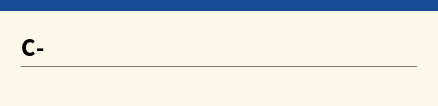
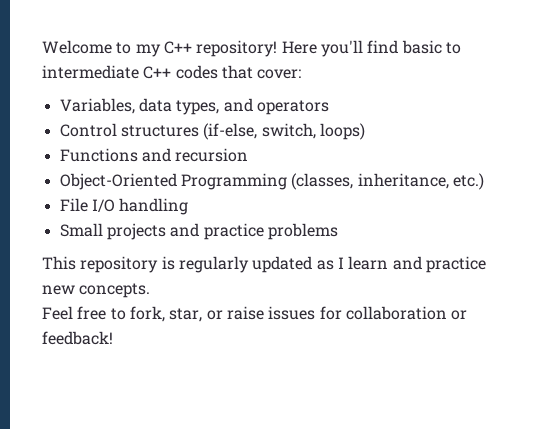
[21,39,44,56] C- -> [42,40,461,57] [42,65,302,79] [59,98,329,115] [59,123,365,140] [59,148,249,162] [59,173,484,190] [59,198,189,215] [59,223,338,240] [42,256,486,273] [42,283,151,298] [42,306,468,322] [42,331,113,345] Welcome to my C++ repository! Here you'll find basic to intermediate C++ codes that cover: // Variables, data types, and operators // Control structures (if-else, switch, loops) // Functions and recursion // Object-Oriented Programming (classes, inheritance, etc.) // File I/O handling // Small projects and practice problems // This repository is regularly updated as I learn and practice new concepts. // Feel free to fork, star, or raise issues for collaboration or feedback!

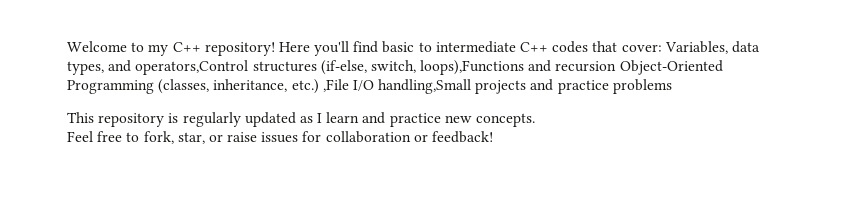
(302, 74) // -> (662, 48) none
[256,100,329,115] [59,123,117,137] operators // Control -> [135,60,249,75] operators,Control
[319,123,365,140] [59,148,138,162] loops) // Functions -> [420,60,525,75] loops),Functions
(249, 155) // -> (617, 66) none
[59,198,189,215] [59,223,103,237] // File I/O handling // Small -> [322,79,472,94] ,File I/O handling,Small

